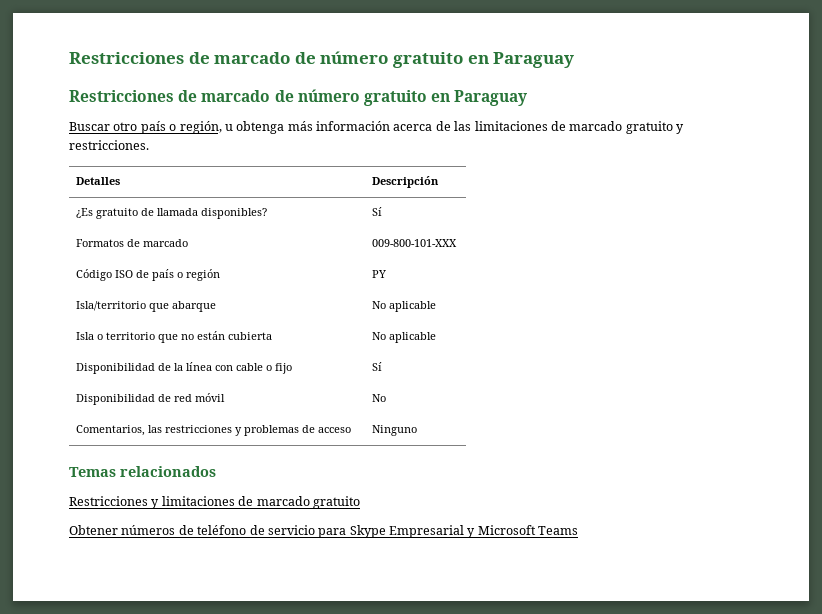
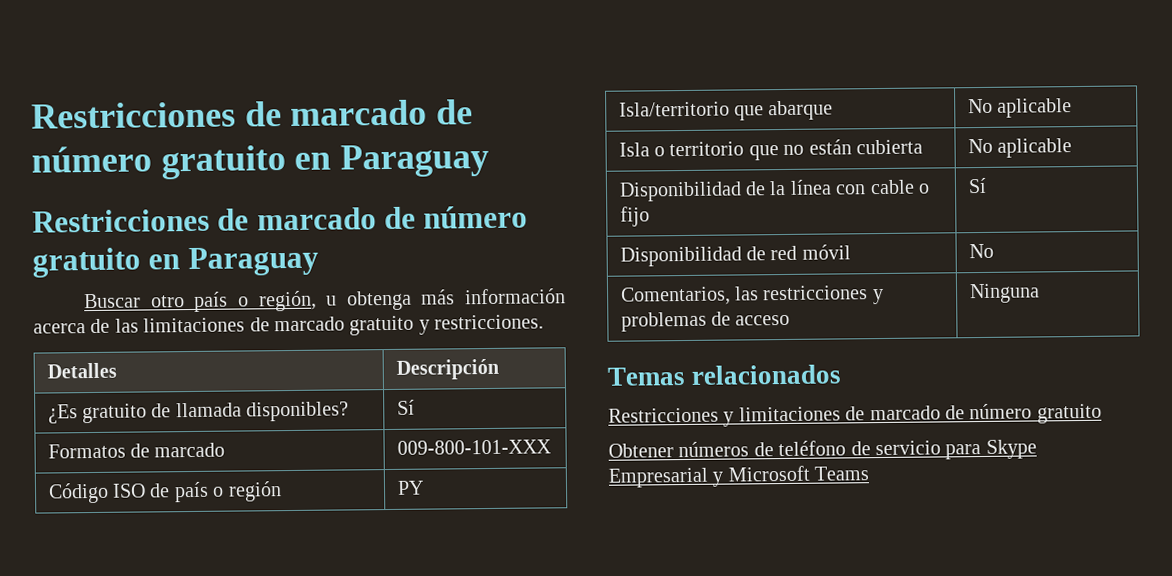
[372,425,418,436] Ninguno -> [968,283,1040,304] Ninguna
(310, 501) none -> [945,403,1033,420] de número

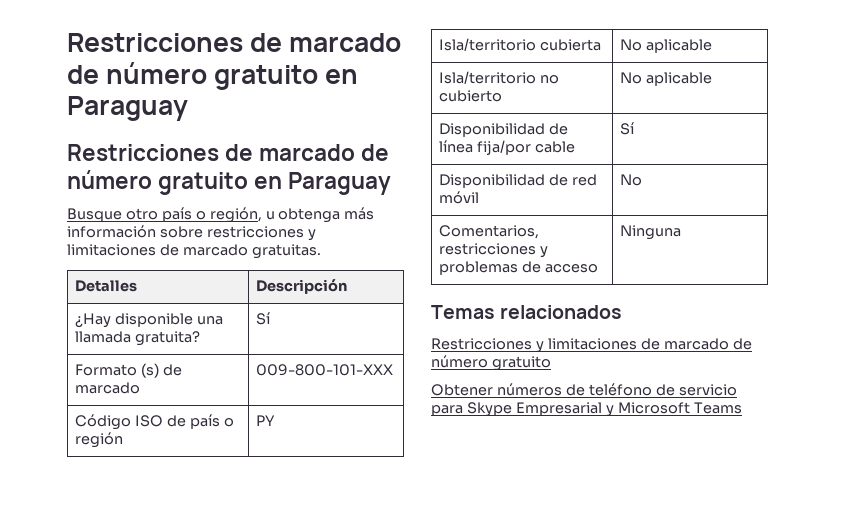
[84,293,142,309] Buscar -> [67,208,122,222] Busque
[33,314,545,336] [46,362,117,379] [395,358,499,380] [47,401,350,424] [396,399,415,415] [47,443,126,459] acerca de las limitaciones de marcado gratuito y restricciones. // Detalles | Descripción // ¿Es gratuito de llamada disponibles? | Sí // Formatos -> [159,226,316,241] [67,244,321,259] [75,280,138,292] [256,279,348,294] [75,313,224,328] [75,331,201,346] [256,312,271,325] [75,363,160,378] sobre restricciones y limitaciones de marcado gratuitas. // Detalles | Descripción // ¿Hay disponible una llamada gratuita? | Sí // Formato (s)
[733,100,834,121] [967,98,1072,118] [618,139,923,161] que abarque | No aplicable // Isla o territorio que no están cubierta -> [540,39,602,51] [620,39,713,53] [439,71,560,84] [439,90,503,102] cubierta | No aplicable // Isla/territorio no cubierto
[769,179,867,196] la línea con -> [439,140,532,155] línea fija/por
[917,183,930,194] [619,206,650,227] o fijo -> (576, 147) none
[733,286,759,301] las -> (540, 232) none

